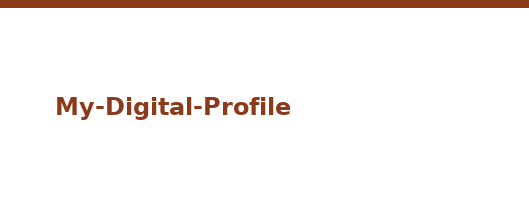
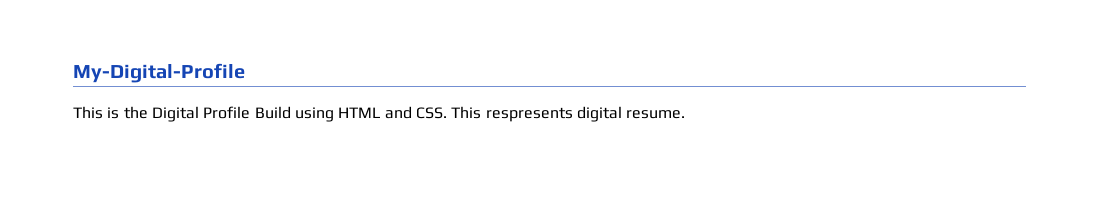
(291, 108) none -> [73,106,686,122] // This is the Digital Profile Build using HTML and CSS. This respresents digital resume.

